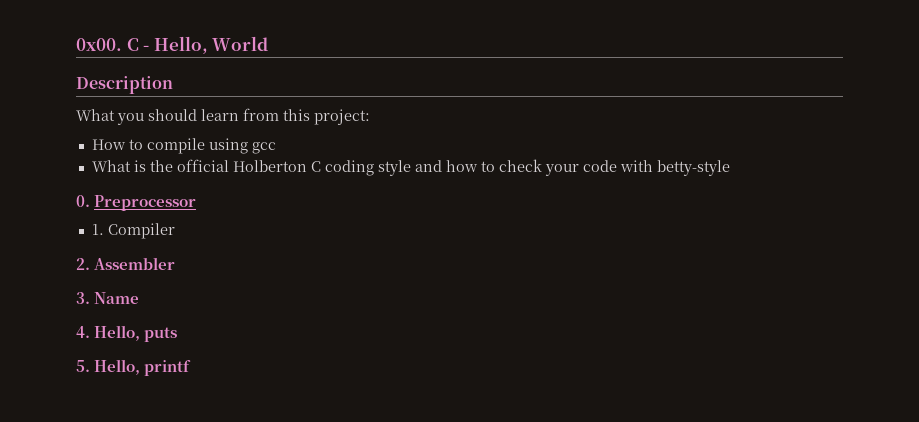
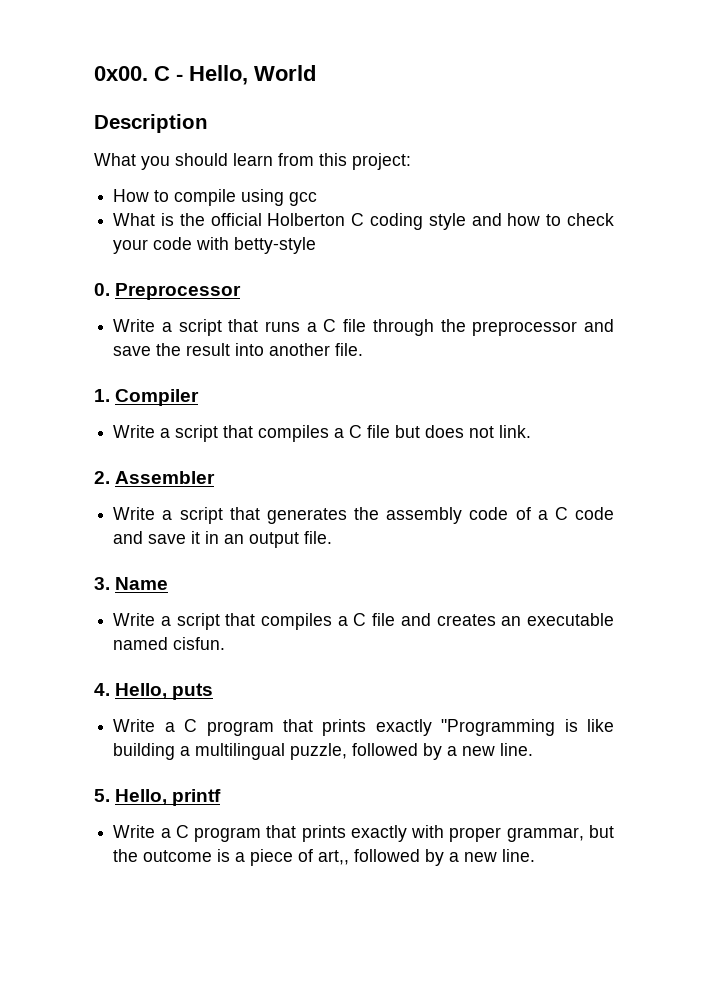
[91,223,175,239] [76,257,176,270] [76,292,140,304] [76,325,178,342] [76,359,192,376] 1. Compiler // 2. Assembler // 3. Name // 4. Hello, puts // 5. Hello, printf -> [113,319,614,336] [113,343,364,356] [94,389,200,406] [113,425,532,442] [94,471,216,484] [113,507,615,524] [113,531,333,548] [94,577,169,590] [113,613,614,630] [113,637,226,650] [94,683,214,700] [113,719,614,736] [113,743,534,760] [94,789,222,806] [113,825,614,842] [113,849,536,866] Write a script that runs a C file through the preprocessor and save the result into another file. // 1. Compiler // Write a script that compiles a C file but does not link. // 2. Assembler // Write a script that generates the assembly code of a C code and save it in an output file. // 3. Name // Write a script that compiles a C file and creates an executable named cisfun. // 4. Hello, puts // Write a C program that prints exactly "Programming is like building a multilingual puzzle, followed by a new line. // 5. Hello, printf // Write a C program that prints exactly with proper grammar, but the outcome is a piece of art,, followed by a new line.

